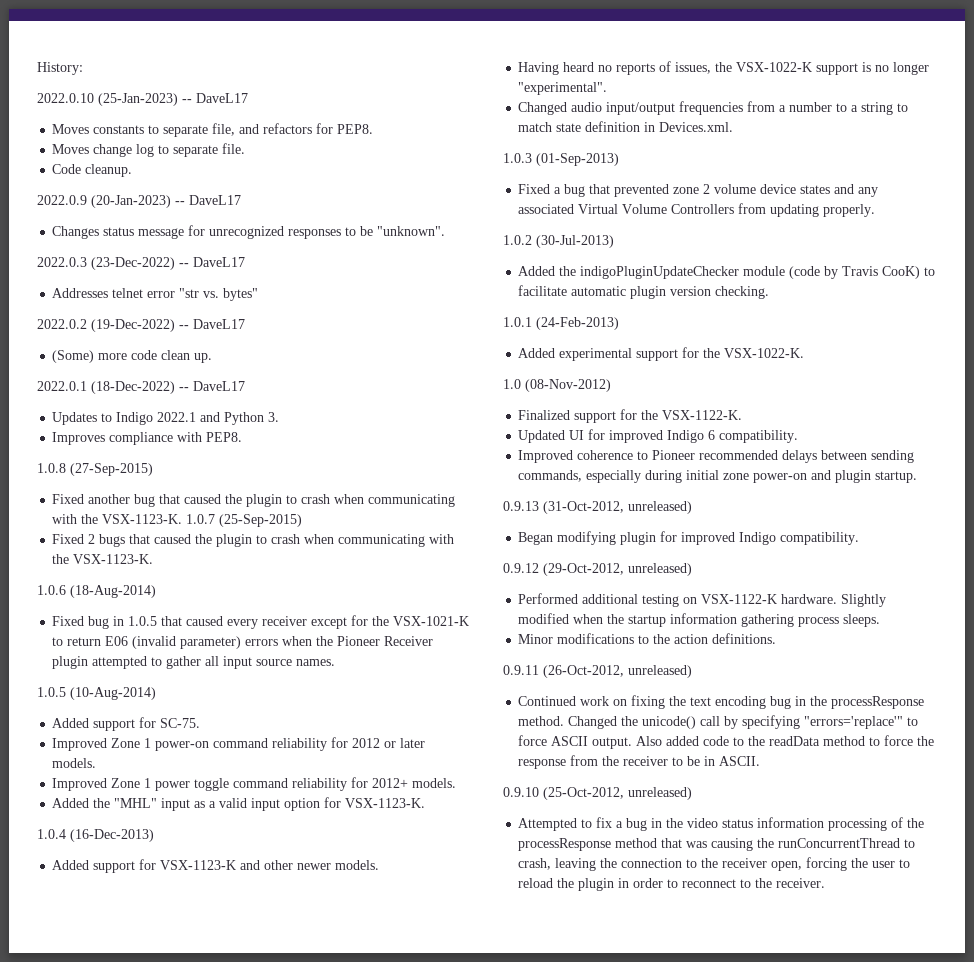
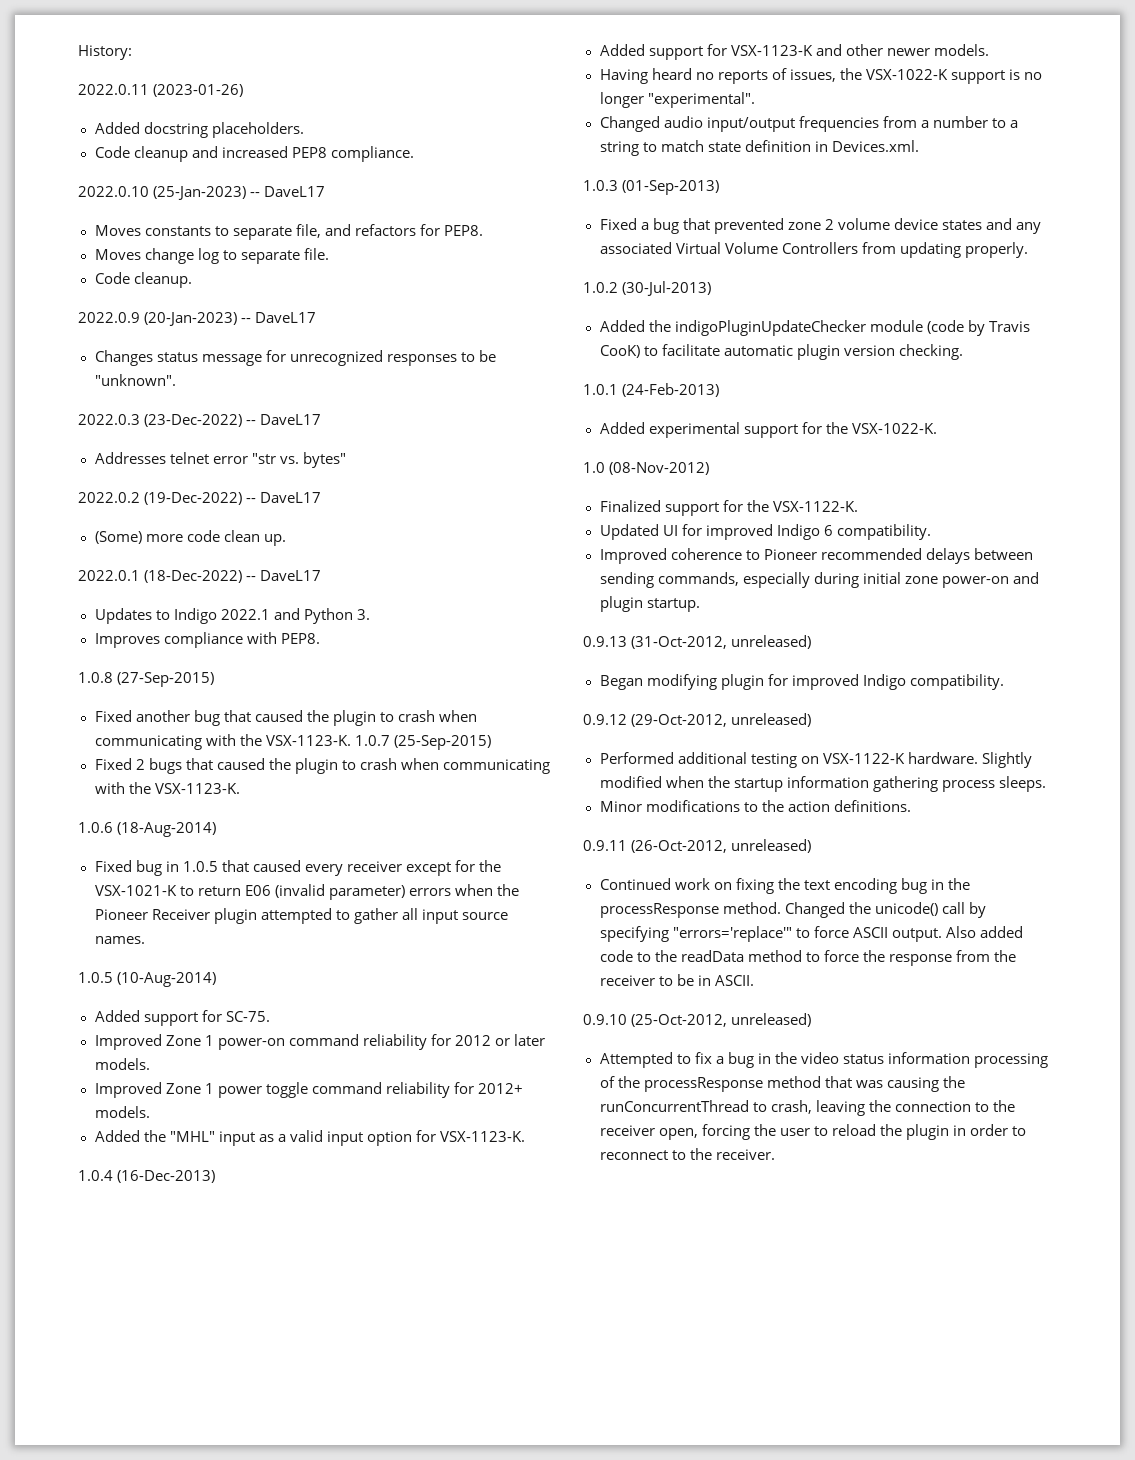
(83, 68) none -> [78,84,244,97] [94,122,304,138] [94,146,414,162] // 2022.0.11 (2023-01-26) // Added docstring placeholders. // Code cleanup and increased PEP8 compliance.

